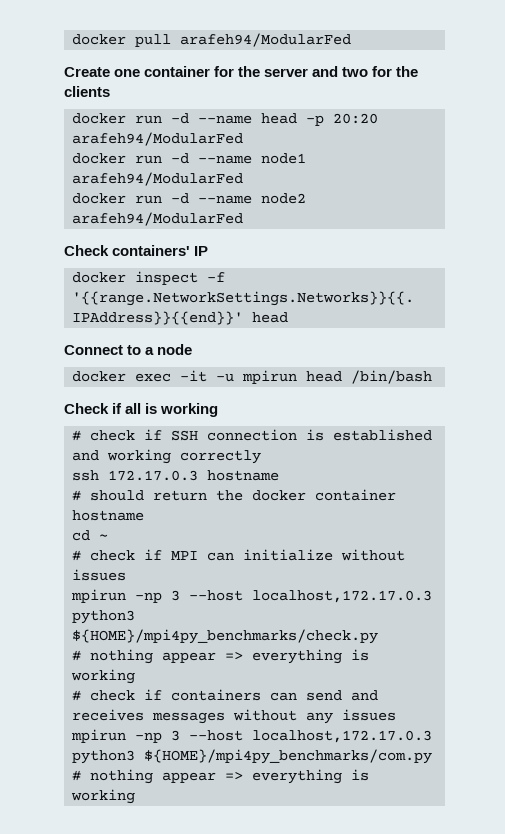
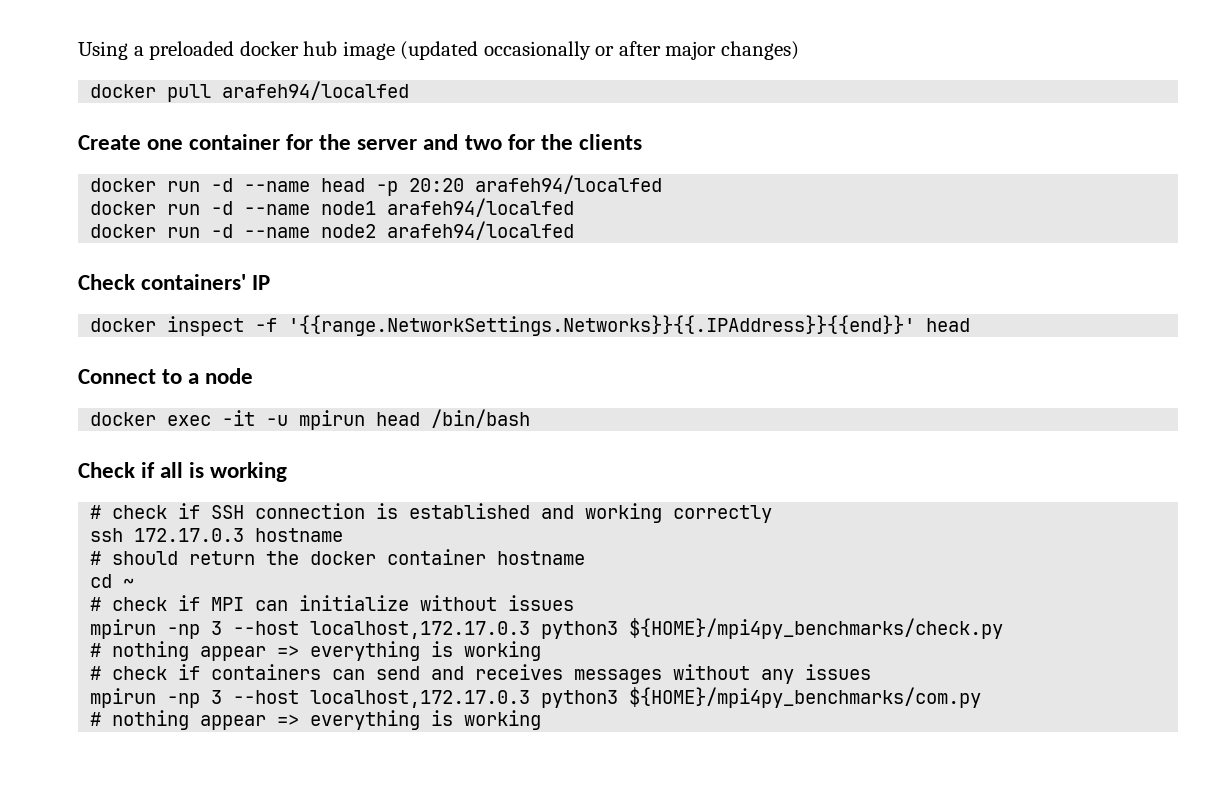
(71, 39) none -> [78,41,799,60] Using a preloaded docker hub image (updated occasionally or after major changes) //
[179,33,351,47] arafeh94/ModularFed -> [222,81,410,100] arafeh94/localfed
[71,132,243,146] arafeh94/ModularFed -> [475,175,663,194] arafeh94/localfed
[71,172,243,186] arafeh94/ModularFed -> [387,198,575,217] arafeh94/localfed
[71,212,243,226] arafeh94/ModularFed -> [387,221,575,240] arafeh94/localfed

